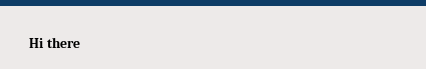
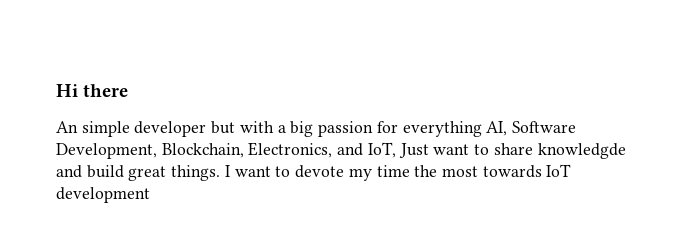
(80, 42) none -> [56,121,576,137] [56,142,626,159] [56,164,572,181] [56,187,150,203] // An simple developer but with a big passion for everything AI, Software Development, Blockchain, Electronics, and IoT, Just want to share knowledgde and build great things. I want to devote my time the most towards IoT development

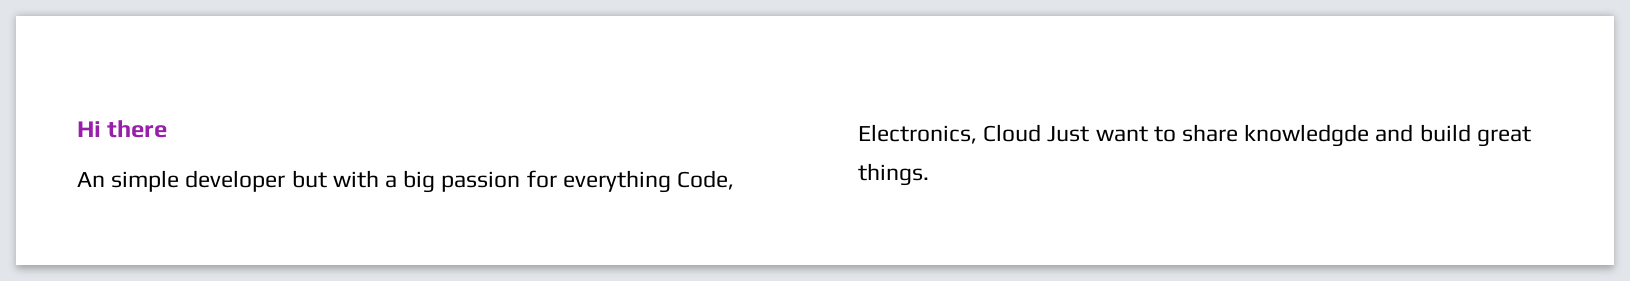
[486,121,576,136] [56,142,396,159] AI, Software Development, Blockchain, Electronics, and IoT, -> [677,170,735,190] [858,124,1042,144] Code, Electronics, Cloud
[224,164,572,181] [56,187,150,203] I want to devote my time the most towards IoT development -> (929, 174) none

